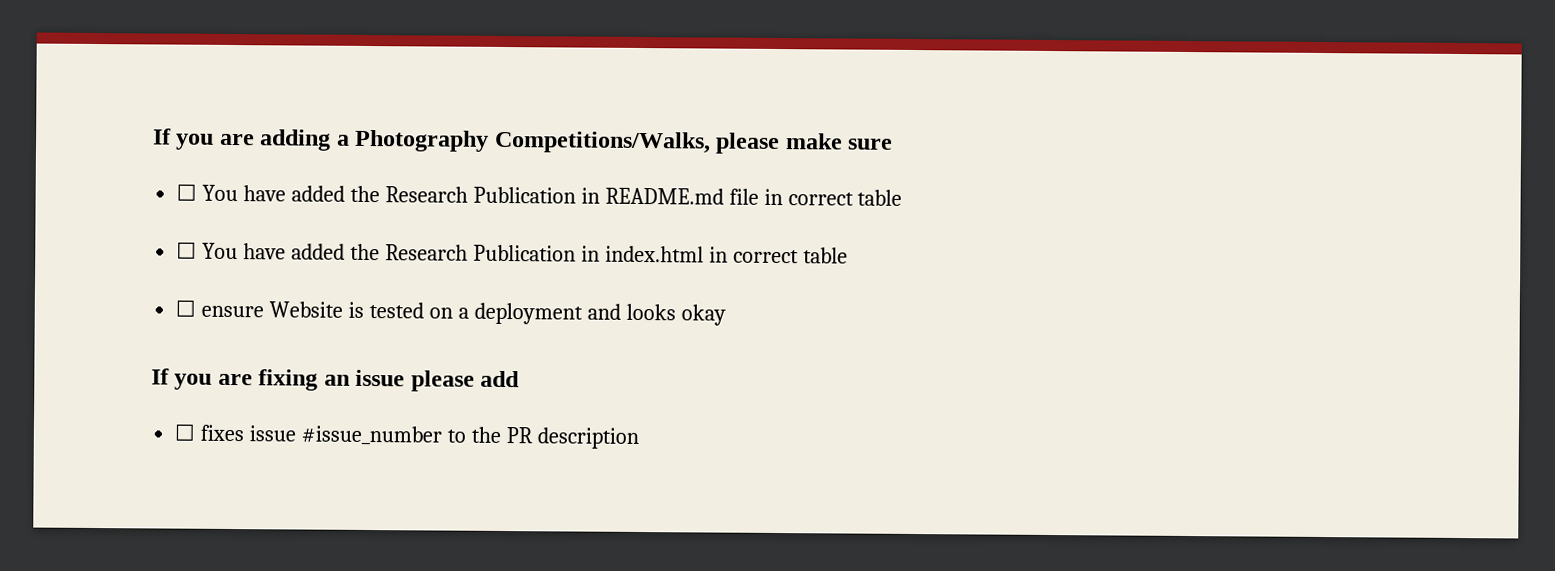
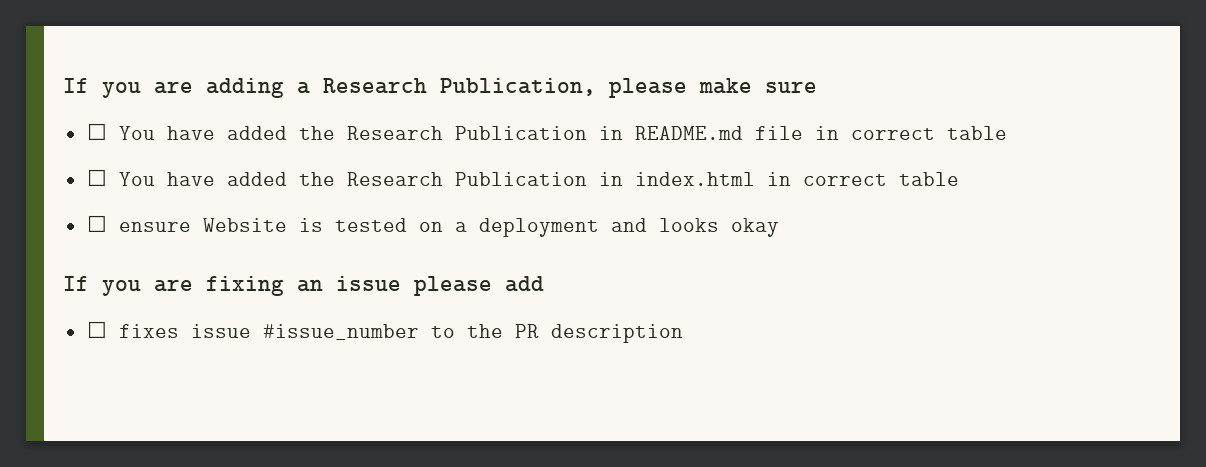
[354,129,711,154] Photography Competitions/Walks, -> [323,78,596,96] Research Publication,

